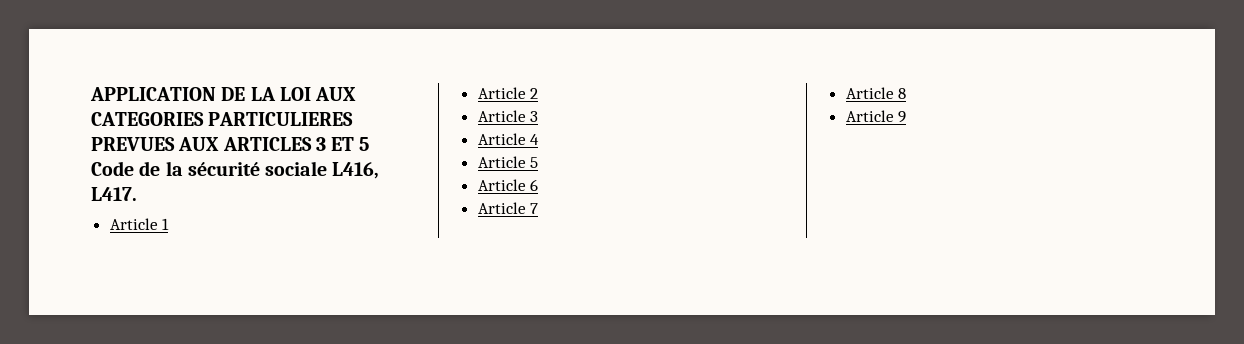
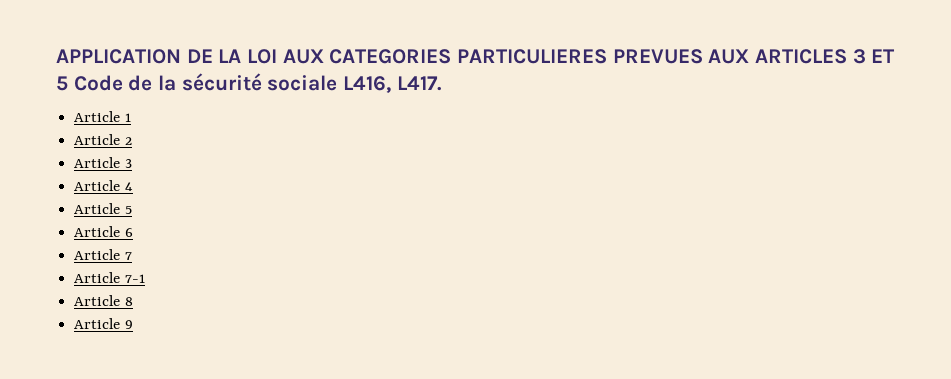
(539, 208) none -> [74,272,145,283] // Article 7-1

